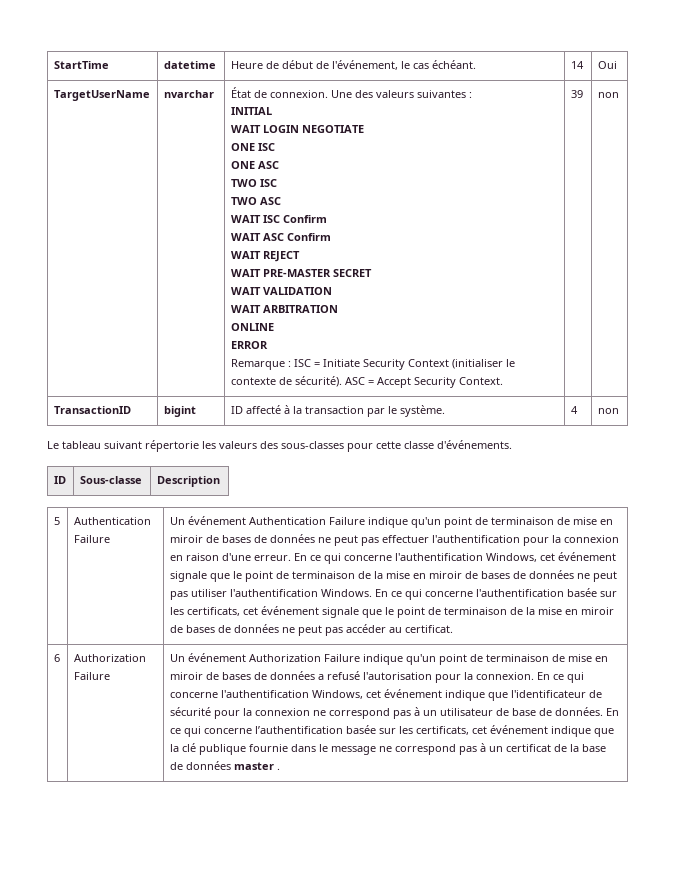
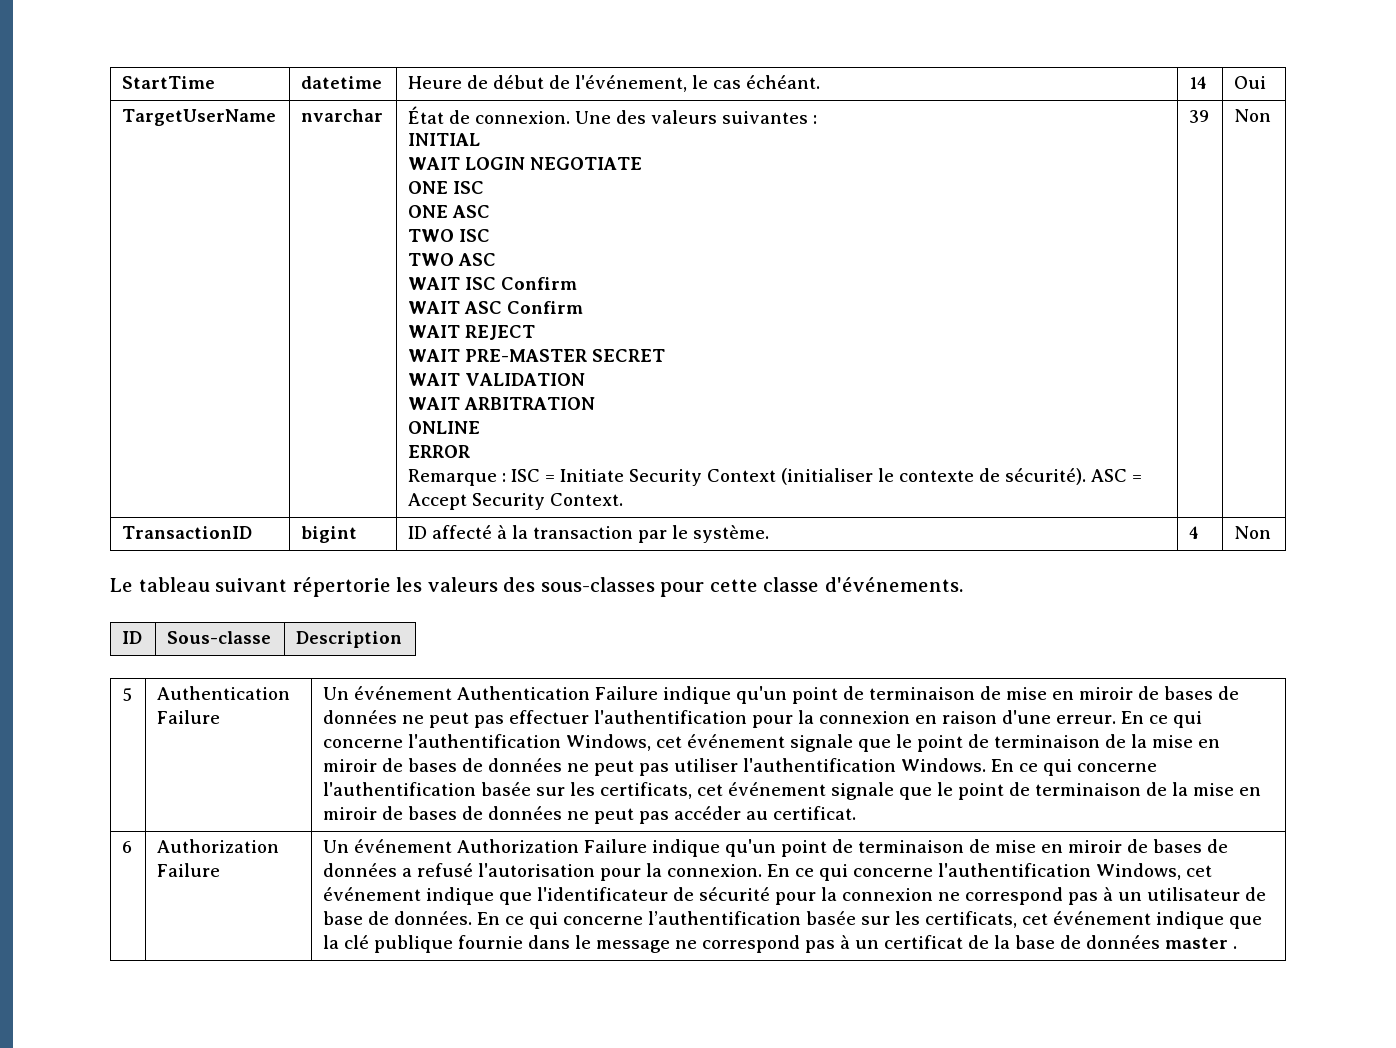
[597,92,619,98] non -> [1234,109,1272,122] Non
[597,408,619,414] non -> [1234,526,1272,539] Non

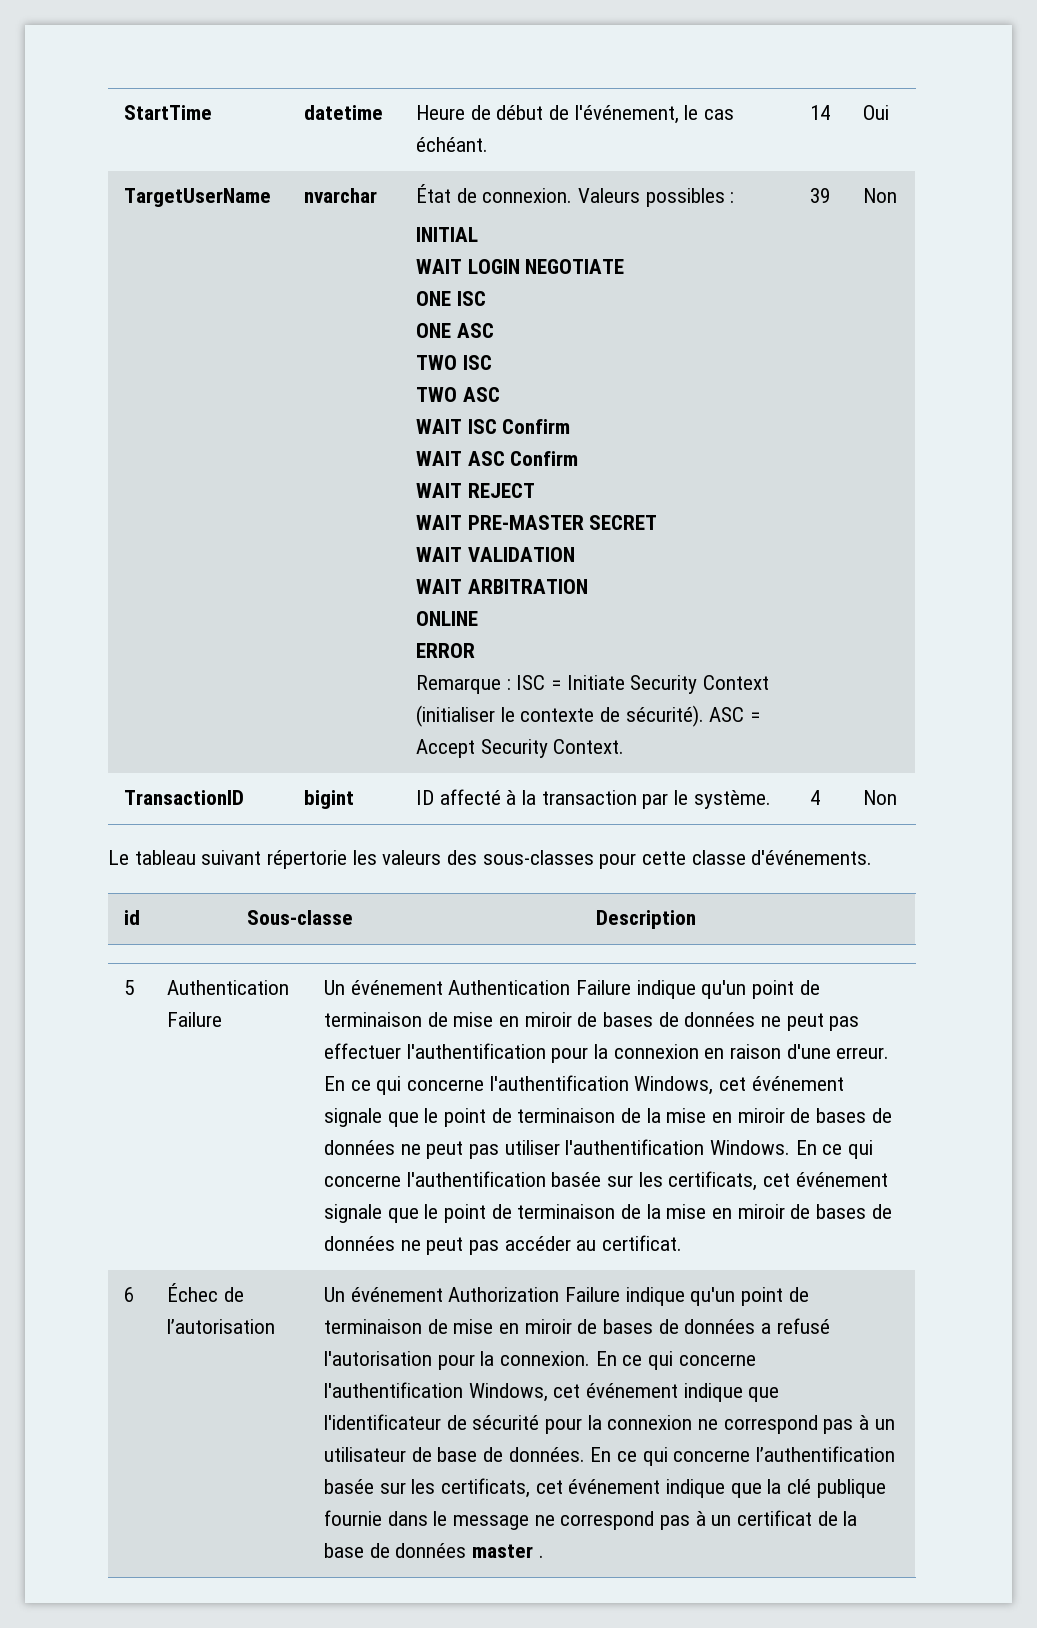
[575,110,809,124] Une des valeurs suivantes -> [578,188,725,207] Valeurs possibles
[122,631,143,644] ID -> [124,910,141,925] id
[157,839,280,853] [157,863,221,877] Authorization Failure -> [167,1283,244,1302] [167,1319,276,1334] Échec de l’autorisation

